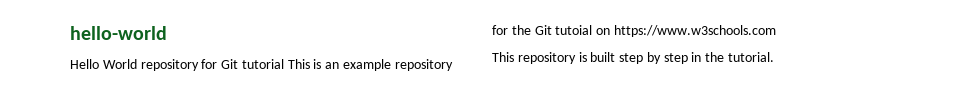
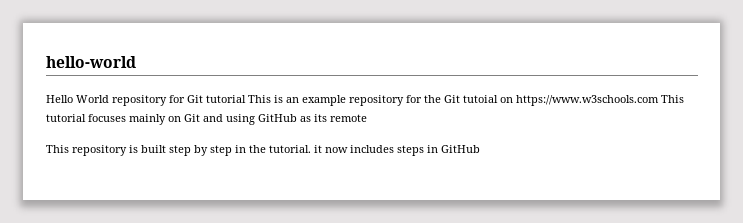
(776, 31) none -> [661,95,684,103] [46,114,367,125] This tutorial focuses mainly on Git and using GitHub as its remote
(775, 57) none -> [314,145,480,156] it now includes steps in GitHub

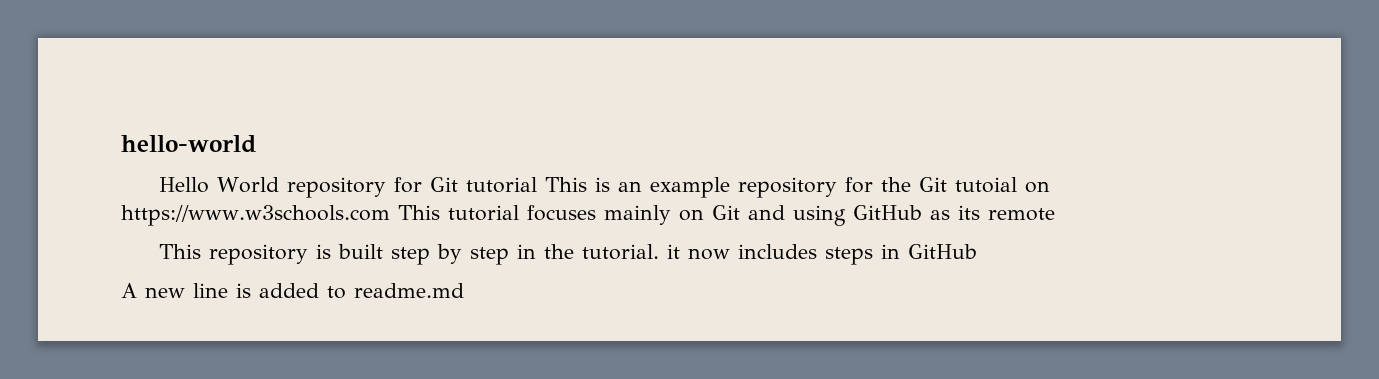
(480, 149) none -> [121,283,464,299] // A new line is added to readme.md

